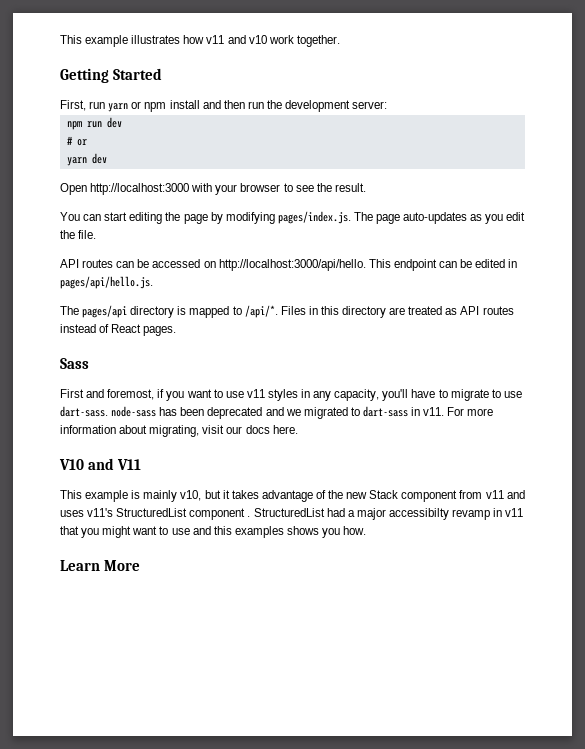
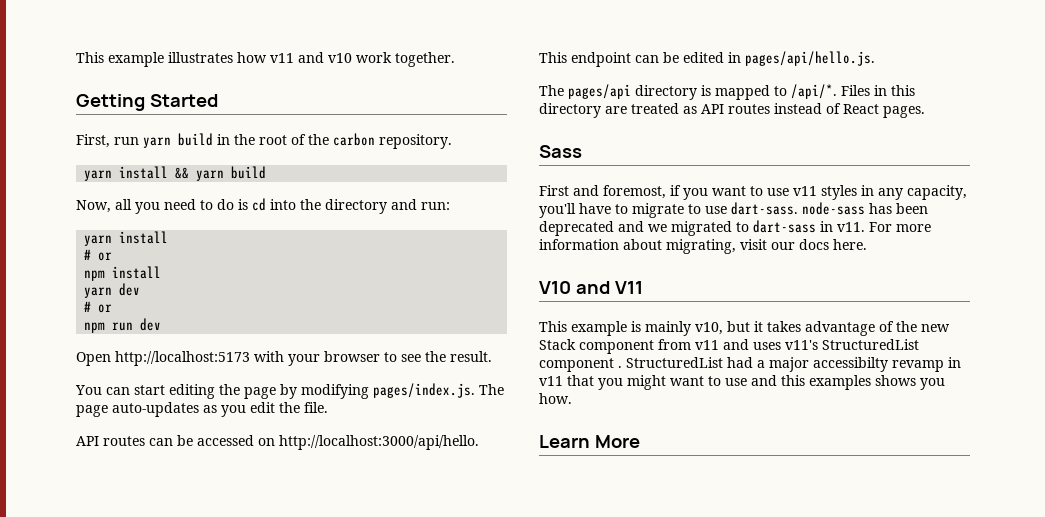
[131,101,142,109] or -> [178,133,452,149] [84,166,267,181] [76,198,450,214] [84,231,169,246] [84,249,113,261] build in the root of the carbon repository. // yarn install && yarn build // Now, all you need to do is cd into the directory and run: // yarn install // # or //
[202,100,388,112] and then run the development server: -> [84,283,141,298] [84,301,113,313] // yarn dev // # or
[66,136,87,146] [66,153,107,166] // # or // yarn dev -> (162, 324) none
[90,183,190,195] http://localhost:3000 -> [115,351,250,366] http://localhost:5173

